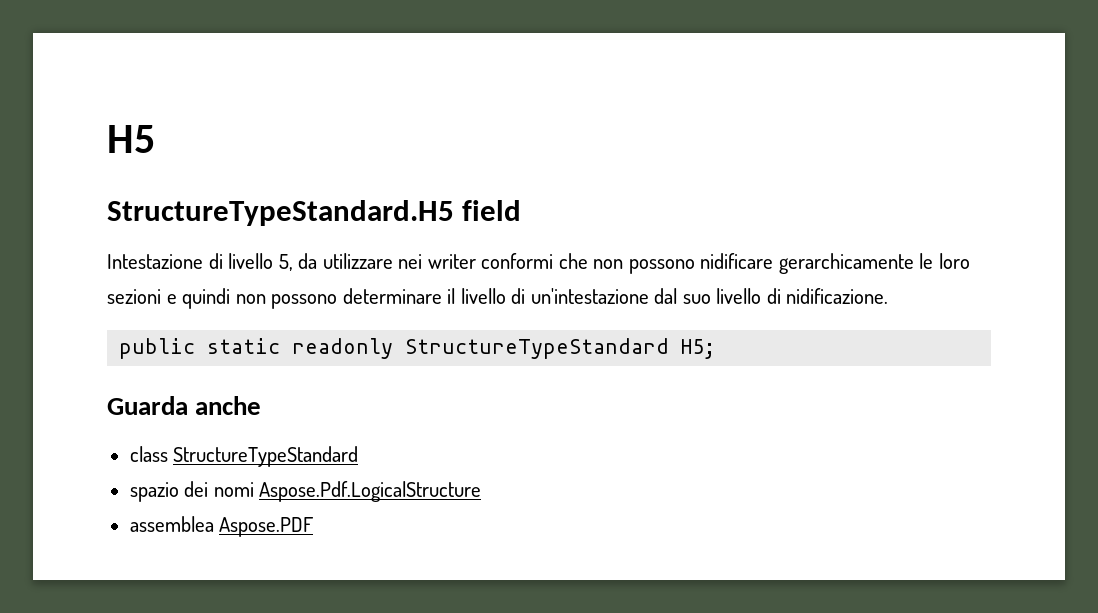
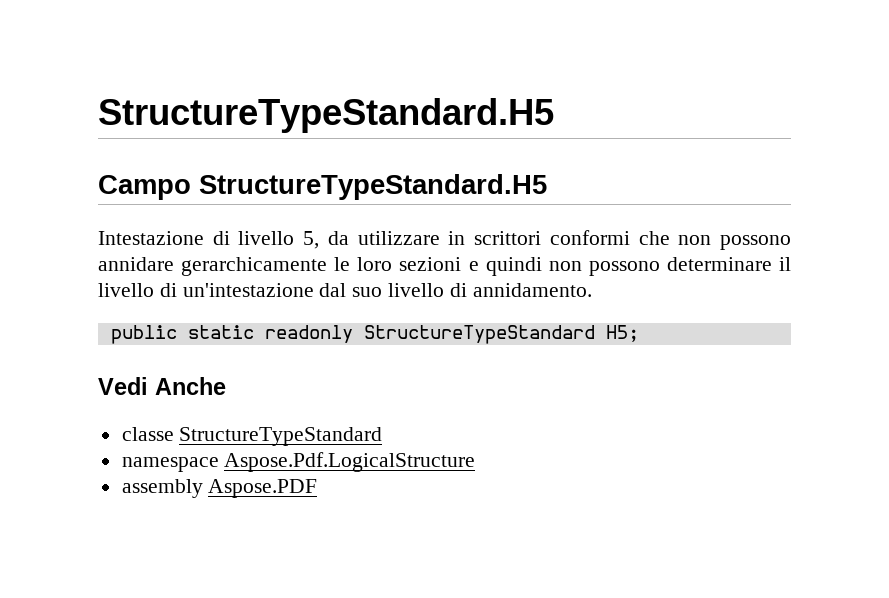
[107,125,155,153] [107,200,522,226] H5 // StructureTypeStandard.H5 field -> [98,98,554,133] [98,174,547,200] StructureTypeStandard.H5 // Campo StructureTypeStandard.H5
[398,254,476,269] nei writer -> [448,231,542,245] in scrittori
[700,253,774,269] nidificare -> [98,257,174,271] annidare
[786,288,889,304] nidificazione. -> [472,283,592,297] annidamento.
[107,396,262,415] [129,446,359,467] [129,481,254,502] Guarda anche // class StructureTypeStandard // spazio dei nomi -> [98,377,226,395] [121,427,383,446] [121,457,219,472] Vedi Anche // classe StructureTypeStandard // namespace
[129,516,214,532] assemblea -> [121,479,203,498] assembly

